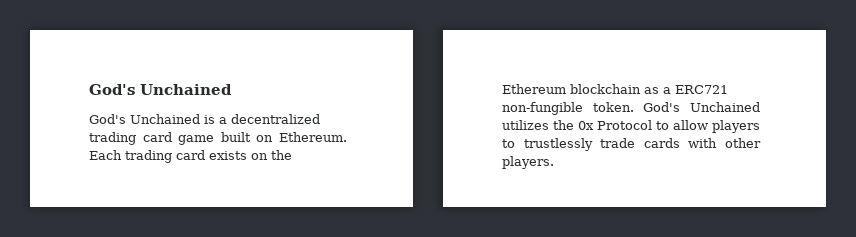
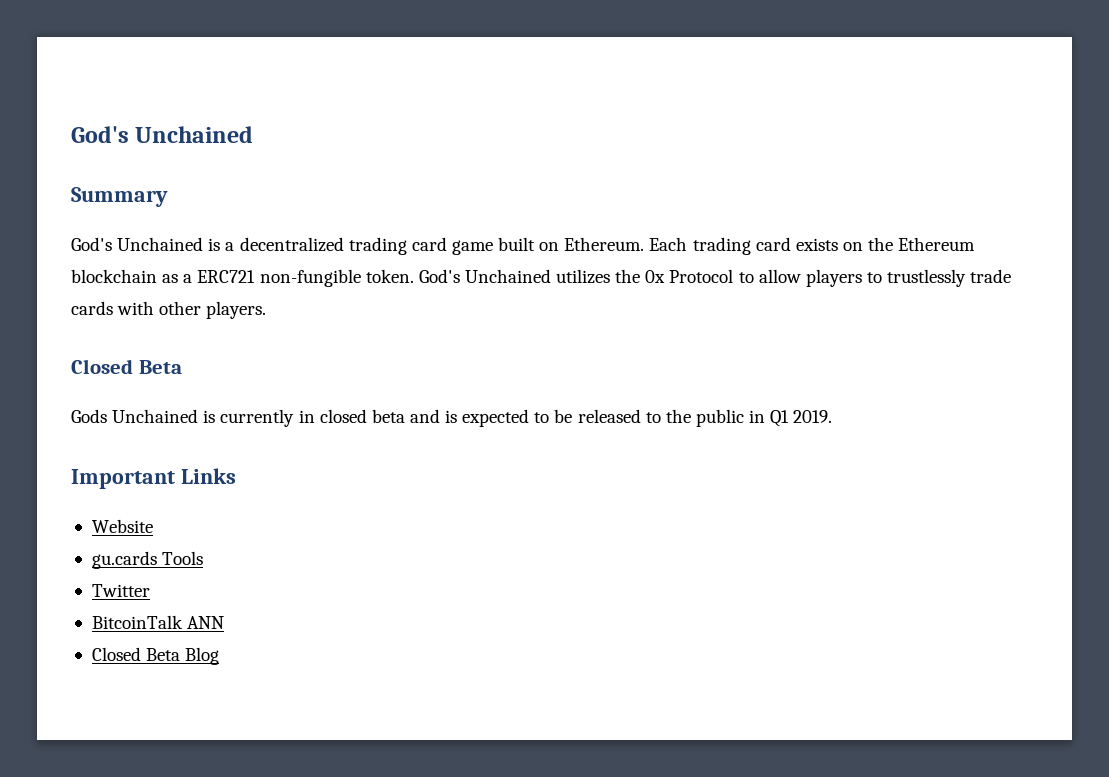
[89,84,232,95] God's Unchained -> [71,126,254,143] [71,187,168,207] God's Unchained // Summary
(554, 162) none -> [71,359,182,374] [71,409,833,427] [71,468,236,489] [91,519,153,533] [91,551,204,569] [91,584,150,597] [91,615,225,629] [91,647,220,665] // Closed Beta // Gods Unchained is currently in closed beta and is expected to be released to the public in Q1 2019. // Important Links // Website // gu.cards Tools // Twitter // BitcoinTalk ANN // Closed Beta Blog

